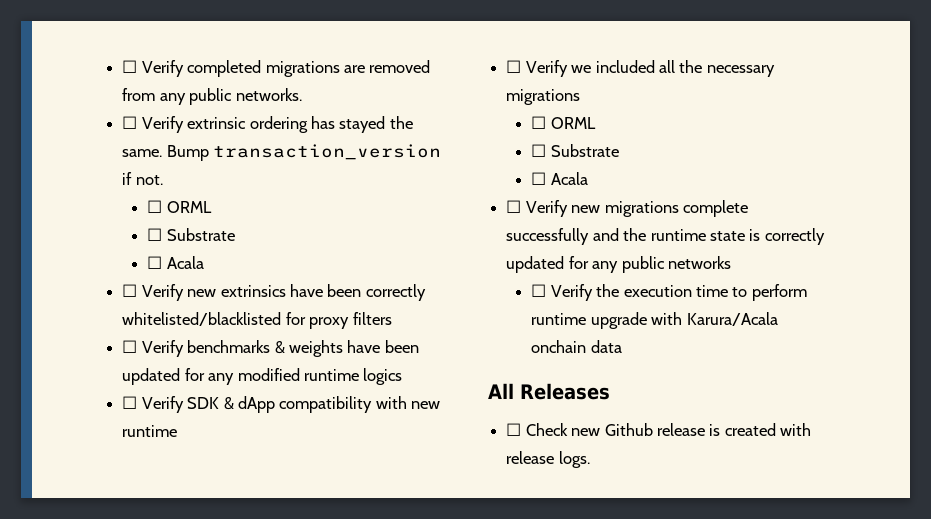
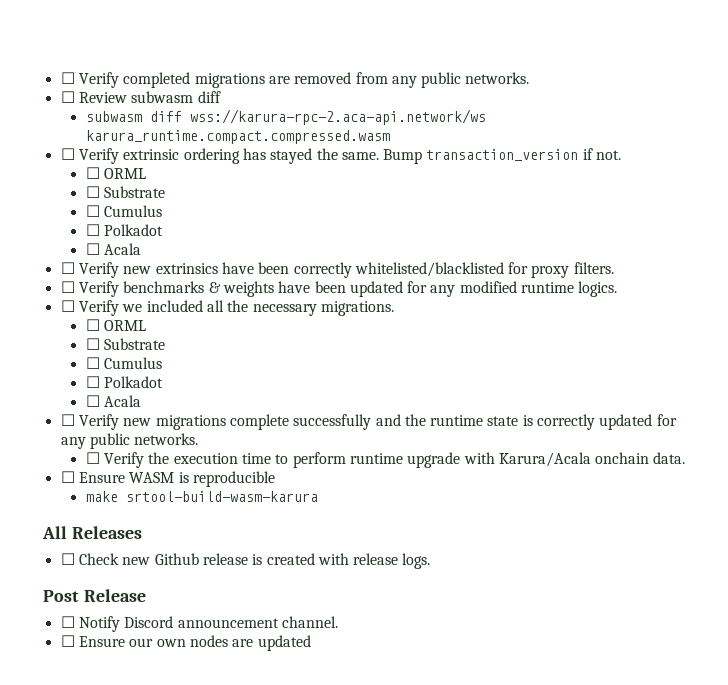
(302, 94) none -> [60,91,221,103] [85,109,486,125] [85,130,390,144] // ☐ Review subwasm diff // subwasm diff wss://karura-rpc-2.aca-api.network/ws karura_runtime.compact.compressed.wasm
(235, 234) none -> [85,205,162,217] [85,224,163,236] // ☐ Cumulus // ☐ Polkadot
[352,312,392,325] filters -> [573,262,614,274] filters.
[363,368,403,385] [122,396,441,413] [122,425,178,437] logics // ☐ Verify SDK & dApp compatibility with new runtime -> [578,281,618,297] logics.
[506,89,581,105] [531,116,596,129] [531,144,619,157] migrations // ☐ ORML // ☐ Substrate -> [320,301,394,316] [85,319,146,331] [85,338,165,350] [85,357,162,369] [85,376,163,388] migrations. // ☐ ORML // ☐ Substrate // ☐ Cumulus // ☐ Polkadot
[667,256,731,269] networks -> [134,433,199,445] networks.
[590,340,622,353] data -> [653,452,686,464] [60,471,275,487] [85,491,318,502] data. // ☐ Ensure WASM is reproducible // make srtool-build-wasm-karura
(590, 459) none -> [43,589,146,602] [60,616,338,632] [60,635,311,651] // Post Release // ☐ Notify Discord announcement channel. // ☐ Ensure our own nodes are updated

